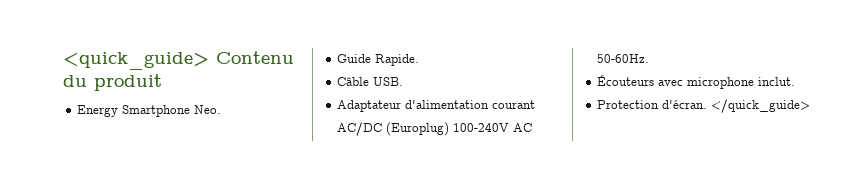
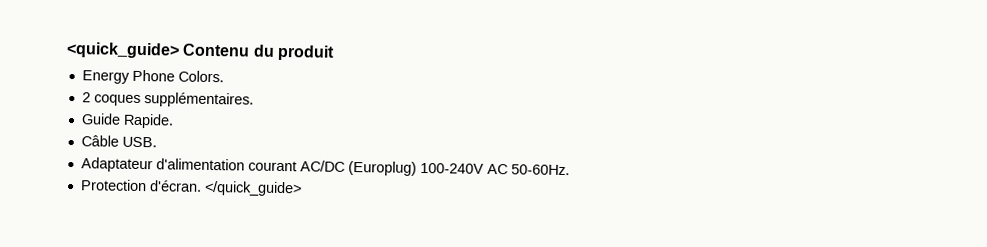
[122,105,222,117] Smartphone Neo. -> [131,69,224,83] [81,92,254,108] Phone Colors. // 2 coques supplémentaires.
[597,75,796,89] // Écouteurs avec microphone inclut. -> (570, 170) none

